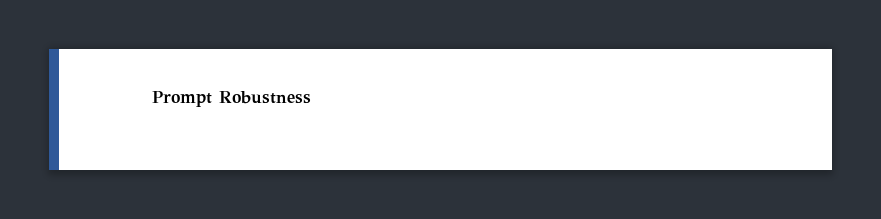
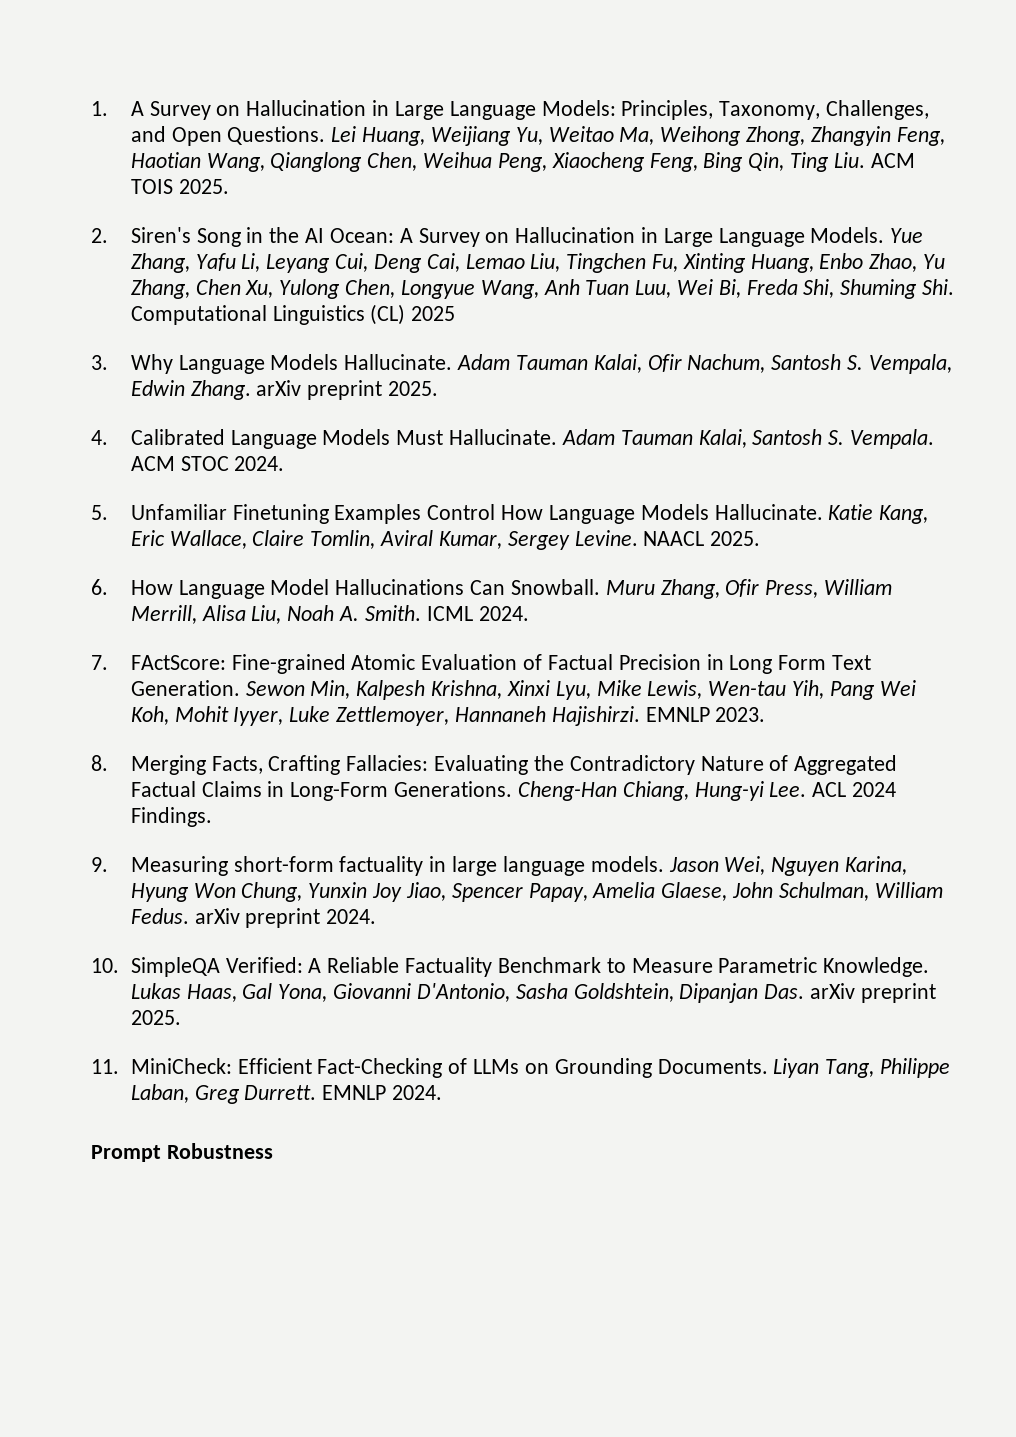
(152, 99) none -> [91,100,929,120] [130,126,945,146] [130,152,915,172] [130,179,229,194] [91,227,924,247] [130,253,945,273] [130,279,954,299] [130,304,456,325] [91,354,952,374] [130,380,439,400] [91,429,934,449] [130,456,285,471] [91,504,929,524] [130,530,761,550] [91,579,892,599] [130,605,529,624] [91,654,871,674] [130,680,916,700] [130,706,766,726] [91,755,898,775] [130,781,896,801] [130,807,212,827] [91,856,907,876] [130,882,943,902] [130,908,377,928] [91,957,930,977] [130,983,936,1003] [130,1010,181,1025] [91,1058,950,1078] [130,1084,443,1104] 1. A Survey on Hallucination in Large Language Models: Principles, Taxonomy, Challenges, and Open Questions. Lei Huang, Weijiang Yu, Weitao Ma, Weihong Zhong, Zhangyin Feng, Haotian Wang, Qianglong Chen, Weihua Peng, Xiaocheng Feng, Bing Qin, Ting Liu. ACM TOIS 2025. // 2. Siren's Song in the AI Ocean: A Survey on Hallucination in Large Language Models. Yue Zhang, Yafu Li, Leyang Cui, Deng Cai, Lemao Liu, Tingchen Fu, Xinting Huang, Enbo Zhao, Yu Zhang, Chen Xu, Yulong Chen, Longyue Wang, Anh Tuan Luu, Wei Bi, Freda Shi, Shuming Shi. Computational Linguistics (CL) 2025 // 3. Why Language Models Hallucinate. Adam Tauman Kalai, Ofir Nachum, Santosh S. Vempala, Edwin Zhang. arXiv preprint 2025. // 4. Calibrated Language Models Must Hallucinate. Adam Tauman Kalai, Santosh S. Vempala. ACM STOC 2024. // 5. Unfamiliar Finetuning Examples Control How Language Models Hallucinate. Katie Kang, Eric Wallace, Claire Tomlin, Aviral Kumar, Sergey Levine. NAACL 2025. // 6. How Language Model Hallucinations Can Snowball. Muru Zhang, Ofir Press, William Merrill, Alisa Liu, Noah A. Smith. ICML 2024. // 7. FActScore: Fine-grained Atomic Evaluation of Factual Precision in Long Form Text Generation. Sewon Min, Kalpesh Krishna, Xinxi Lyu, Mike Lewis, Wen-tau Yih, Pang Wei Koh, Mohit Iyyer, Luke Zettlemoyer, Hannaneh Hajishirzi. EMNLP 2023. // 8. Merging Facts, Crafting Fallacies: Evaluating the Contradictory Nature of Aggregated Factual Claims in Long-Form Generations. Cheng-Han Chiang, Hung-yi Lee. ACL 2024 Findings. // 9. Measuring short-form factuality in large language models. Jason Wei, Nguyen Karina, Hyung Won Chung, Yunxin Joy Jiao, Spencer Papay, Amelia Glaese, John Schulman, William Fedus. arXiv preprint 2024. // 10. SimpleQA Verified: A Reliable Factuality Benchmark to Measure Parametric Knowledge. Lukas Haas, Gal Yona, Giovanni D'Antonio, Sasha Goldshtein, Dipanjan Das. arXiv preprint 2025. // 11. MiniCheck: Efficient Fact-Checking of LLMs on Grounding Documents. Liyan Tang, Philippe Laban, Greg Durrett. EMNLP 2024. //

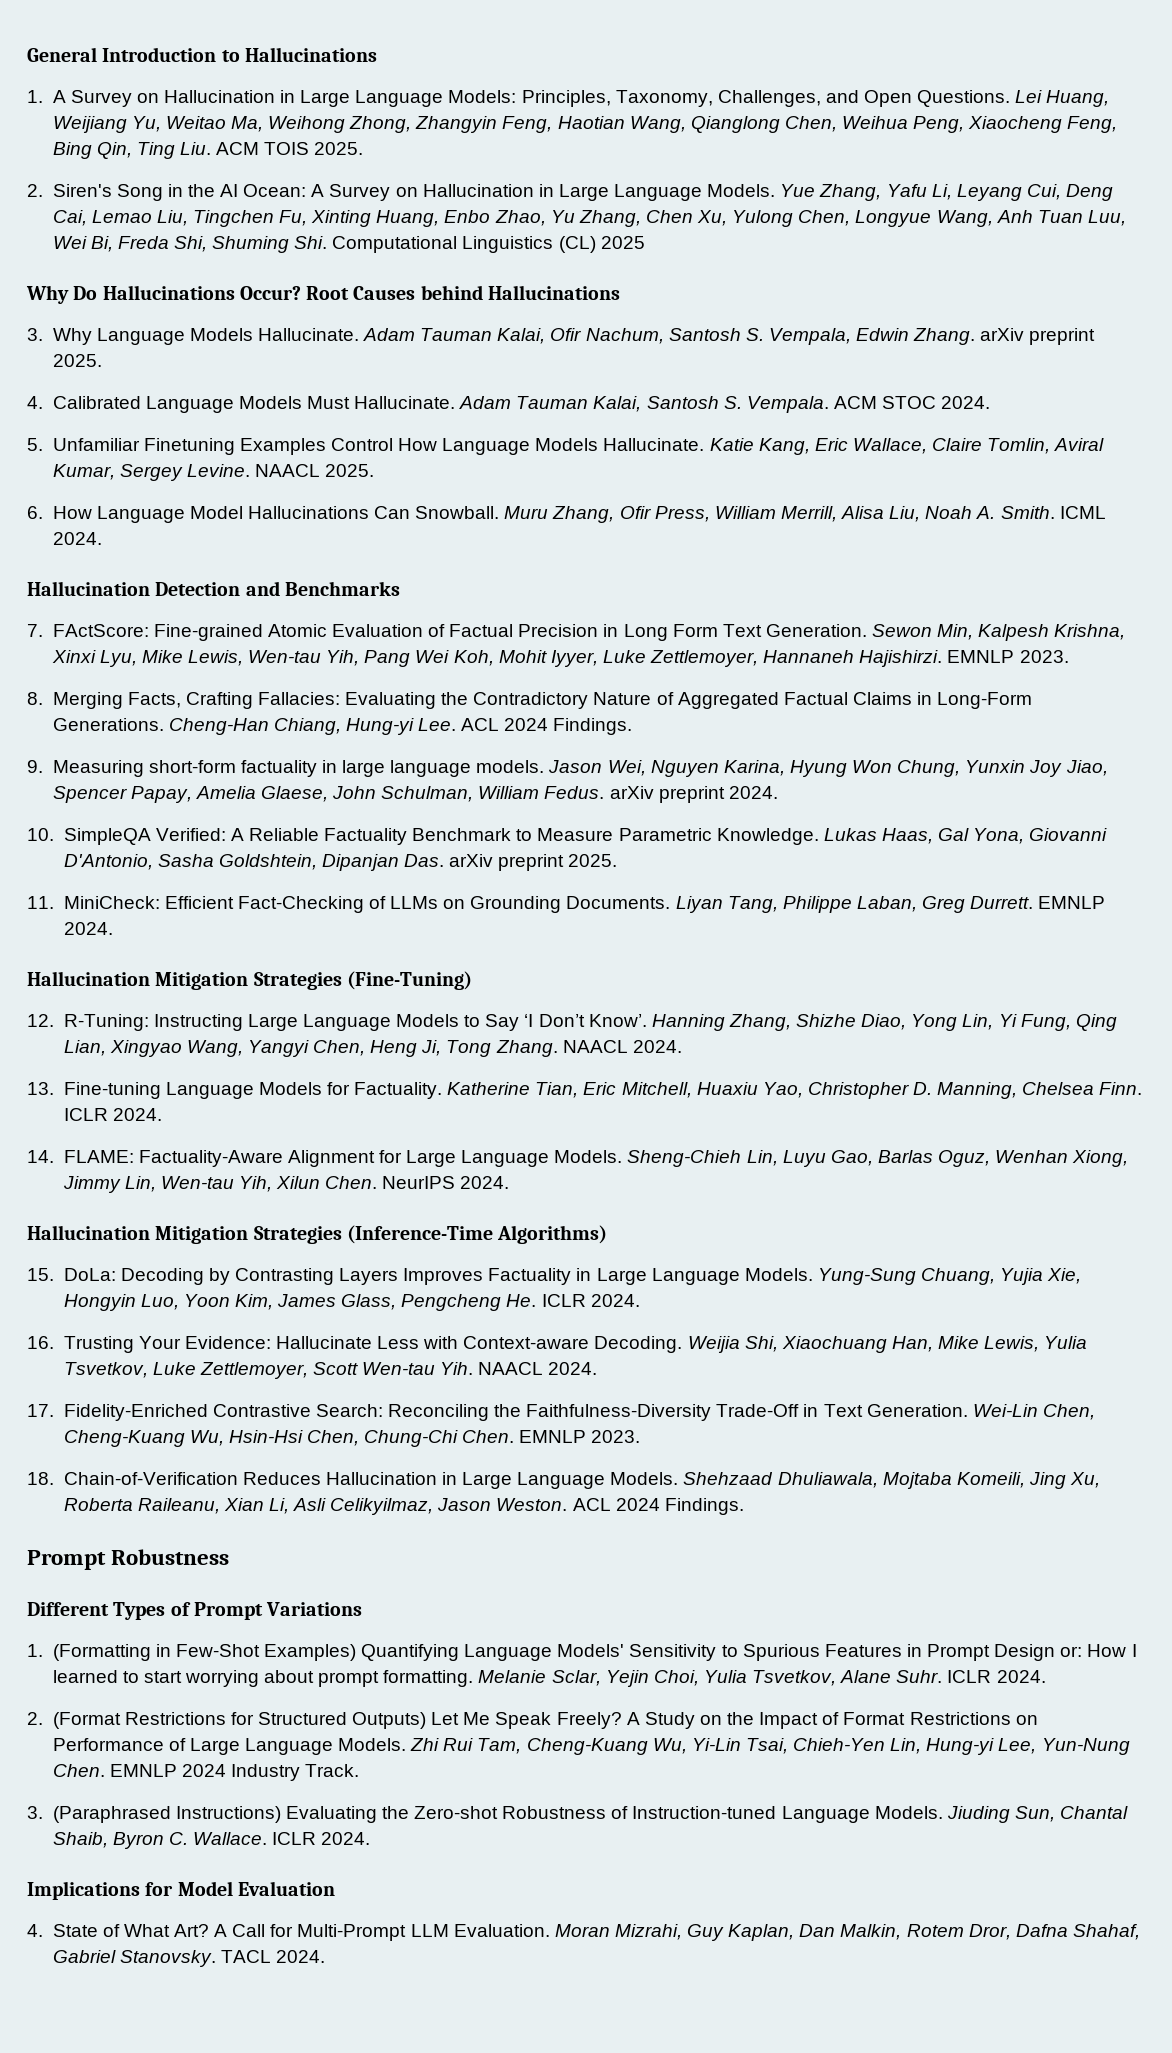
(91, 108) none -> [27,47,377,62] General Introduction to Hallucinations //
(456, 313) none -> [26,285,620,304] // Why Do Hallucinations Occur? Root Causes behind Hallucinations
(529, 613) none -> [27,581,400,596] // Hallucination Detection and Benchmarks
[91,1143,273,1162] Prompt Robustness -> [27,971,472,990] [27,1014,1117,1031] [63,1040,682,1057] [27,1082,1143,1099] [63,1108,162,1121] [27,1150,1129,1167] [62,1176,510,1193] [27,1225,608,1244] [27,1268,1082,1285] [63,1294,640,1311] [27,1336,1088,1353] [63,1362,598,1379] [27,1404,1095,1421] [63,1430,641,1447] [27,1472,1101,1489] [63,1498,744,1515] [27,1549,230,1570] [27,1602,363,1620] [27,1644,1137,1661] [52,1670,1046,1687] [27,1712,1038,1729] [52,1738,1130,1755] [52,1764,360,1781] [27,1806,1129,1823] [52,1832,371,1849] [27,1881,335,1900] [27,1924,1140,1941] [52,1950,325,1967] Hallucination Mitigation Strategies (Fine-Tuning) // 12. R-Tuning: Instructing Large Language Models to Say ‘I Don’t Know’. Hanning Zhang, Shizhe Diao, Yong Lin, Yi Fung, Qing Lian, Xingyao Wang, Yangyi Chen, Heng Ji, Tong Zhang. NAACL 2024. // 13. Fine-tuning Language Models for Factuality. Katherine Tian, Eric Mitchell, Huaxiu Yao, Christopher D. Manning, Chelsea Finn. ICLR 2024. // 14. FLAME: Factuality-Aware Alignment for Large Language Models. Sheng-Chieh Lin, Luyu Gao, Barlas Oguz, Wenhan Xiong, Jimmy Lin, Wen-tau Yih, Xilun Chen. NeurIPS 2024. // Hallucination Mitigation Strategies (Inference-Time Algorithms) // 15. DoLa: Decoding by Contrasting Layers Improves Factuality in Large Language Models. Yung-Sung Chuang, Yujia Xie, Hongyin Luo, Yoon Kim, James Glass, Pengcheng He. ICLR 2024. // 16. Trusting Your Evidence: Hallucinate Less with Context-aware Decoding. Weijia Shi, Xiaochuang Han, Mike Lewis, Yulia Tsvetkov, Luke Zettlemoyer, Scott Wen-tau Yih. NAACL 2024. // 17. Fidelity-Enriched Contrastive Search: Reconciling the Faithfulness-Diversity Trade-Off in Text Generation. Wei-Lin Chen, Cheng-Kuang Wu, Hsin-Hsi Chen, Chung-Chi Chen. EMNLP 2023. // 18. Chain-of-Verification Reduces Hallucination in Large Language Models. Shehzaad Dhuliawala, Mojtaba Komeili, Jing Xu, Roberta Raileanu, Xian Li, Asli Celikyilmaz, Jason Weston. ACL 2024 Findings. // Prompt Robustness // Different Types of Prompt Variations // 1. (Formatting in Few-Shot Examples) Quantifying Language Models' Sensitivity to Spurious Features in Prompt Design or: How I learned to start worrying about prompt formatting. Melanie Sclar, Yejin Choi, Yulia Tsvetkov, Alane Suhr. ICLR 2024. // 2. (Format Restrictions for Structured Outputs) Let Me Speak Freely? A Study on the Impact of Format Restrictions on Performance of Large Language Models. Zhi Rui Tam, Cheng-Kuang Wu, Yi-Lin Tsai, Chieh-Yen Lin, Hung-yi Lee, Yun-Nung Chen. EMNLP 2024 Industry Track. // 3. (Paraphrased Instructions) Evaluating the Zero-shot Robustness of Instruction-tuned Language Models. Jiuding Sun, Chantal Shaib, Byron C. Wallace. ICLR 2024. // Implications for Model Evaluation // 4. State of What Art? A Call for Multi-Prompt LLM Evaluation. Moran Mizrahi, Guy Kaplan, Dan Malkin, Rotem Dror, Dafna Shahaf, Gabriel Stanovsky. TACL 2024.

